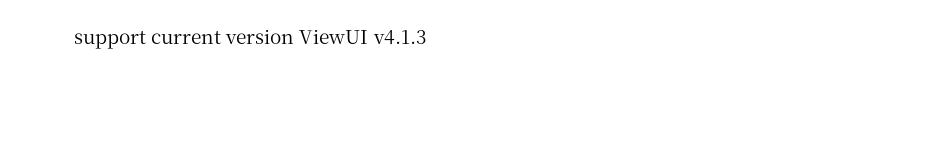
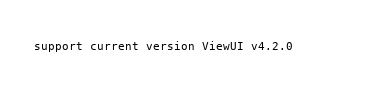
[372,30,427,45] v4.1.3 -> [251,42,293,50] v4.2.0

